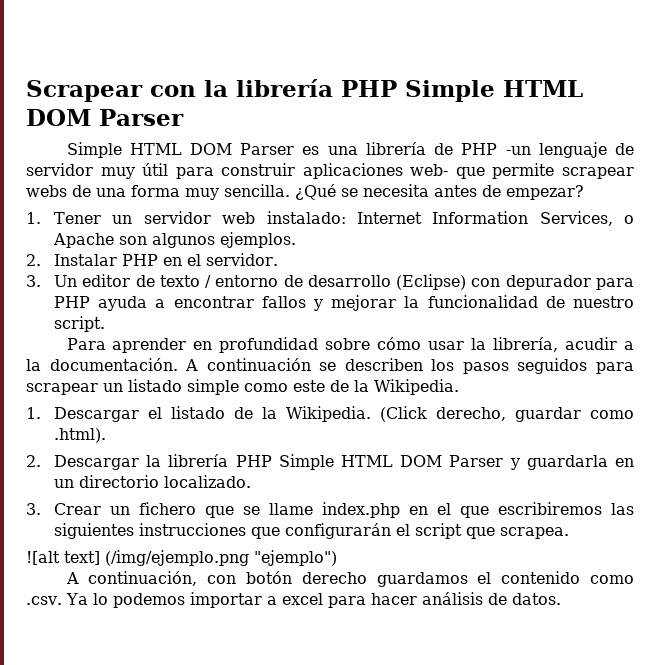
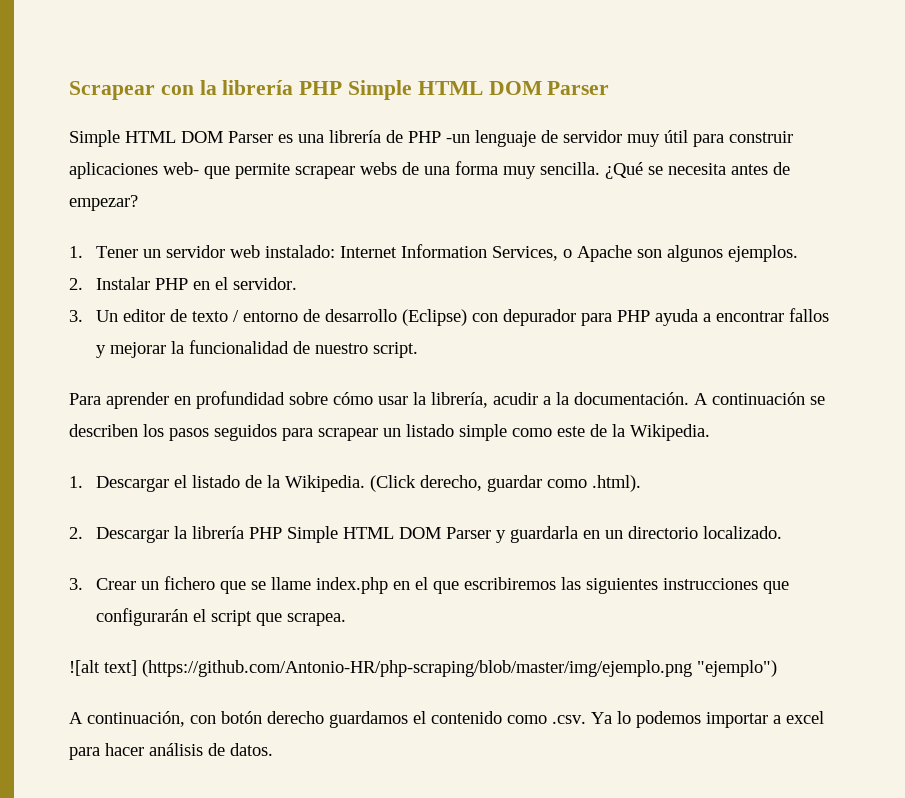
[105,550,249,566] (/img/ejemplo.png -> [142,660,692,677] (https://github.com/Antonio-HR/php-scraping/blob/master/img/ejemplo.png

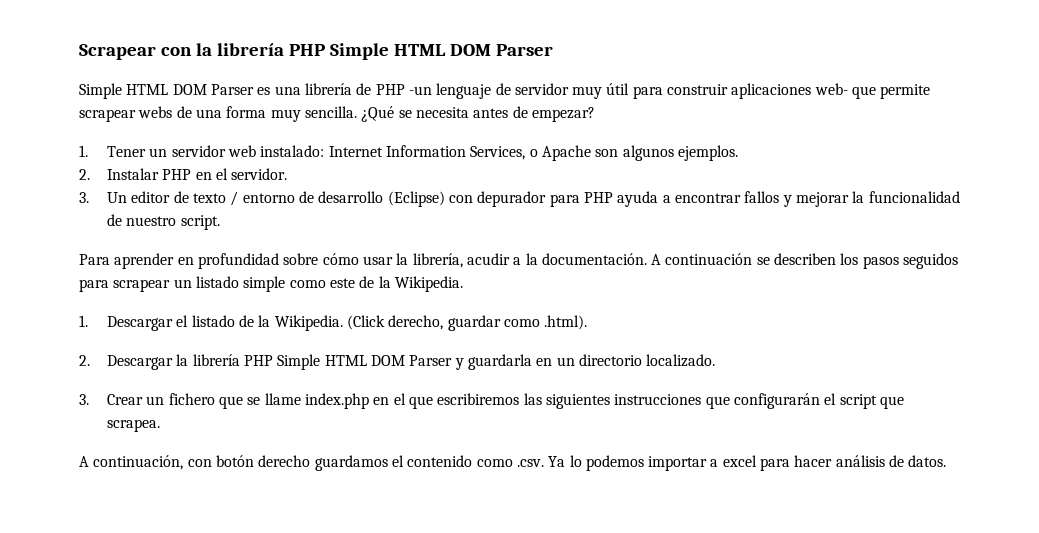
[69,660,777,677] // ![alt text] (https://github.com/Antonio-HR/php-scraping/blob/master/img/ejemplo.png "ejemplo") -> (161, 425) none

